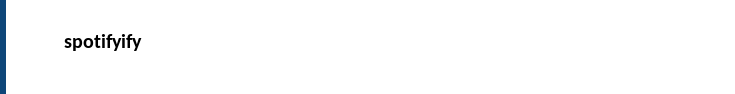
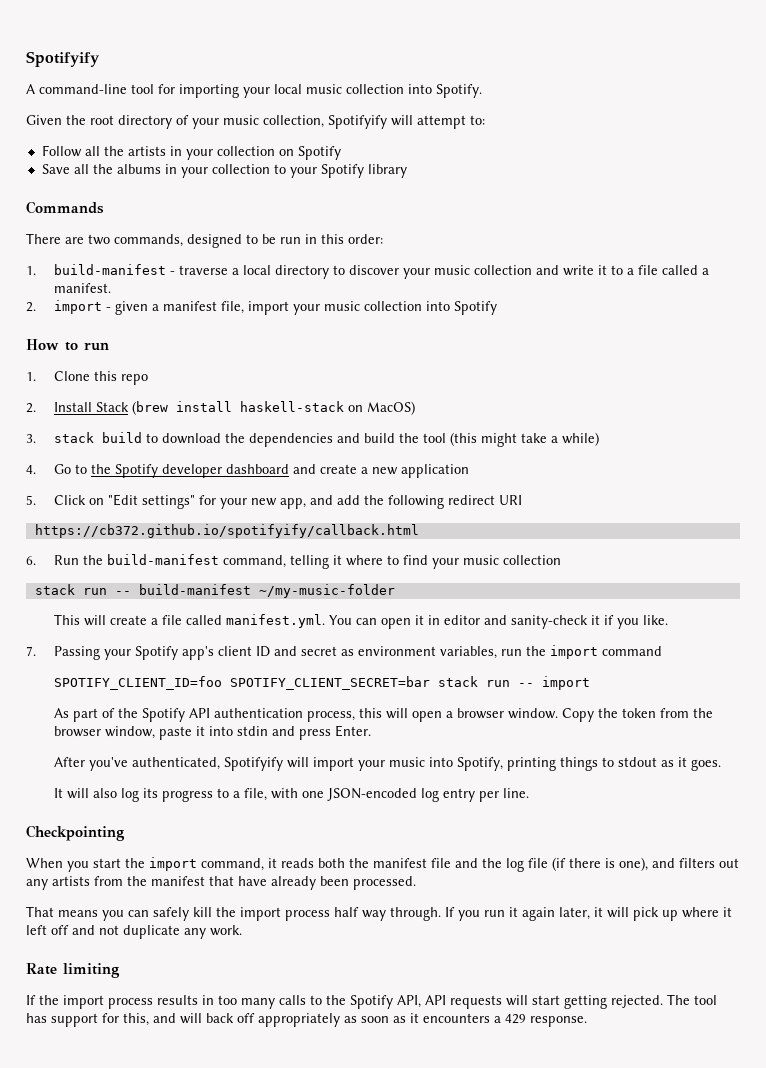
[64,34,142,51] spotifyify -> [26,51,100,67] [26,84,482,98] [26,115,485,129] [41,145,341,160] [41,164,407,178] [26,201,104,214] [26,233,383,248] [26,264,709,279] [53,283,111,293] [26,300,497,315] [26,339,109,351] [26,371,148,385] [26,401,415,415] [26,432,599,447] [26,464,469,478] [26,494,522,509] [34,524,419,538] [26,554,561,569] [34,584,395,598] [53,614,668,629] [26,645,662,660] [53,676,590,690] [53,708,713,722] [53,725,371,740] [53,757,721,771] [53,788,529,802] [26,825,125,841] [26,857,739,872] [26,876,416,890] [26,906,732,921] [26,925,242,939] [26,963,120,978] [26,994,717,1009] [26,1013,587,1027] Spotifyify // A command-line tool for importing your local music collection into Spotify. // Given the root directory of your music collection, Spotifyify will attempt to: // Follow all the artists in your collection on Spotify // Save all the albums in your collection to your Spotify library // Commands // There are two commands, designed to be run in this order: // 1. build-manifest - traverse a local directory to discover your music collection and write it to a file called a manifest. // 2. import - given a manifest file, import your music collection into Spotify // How to run // 1. Clone this repo // 2. Install Stack (brew install haskell-stack on MacOS) // 3. stack build to download the dependencies and build the tool (this might take a while) // 4. Go to the Spotify developer dashboard and create a new application // 5. Click on "Edit settings" for your new app, and add the following redirect URI // https://cb372.github.io/spotifyify/callback.html // 6. Run the build-manifest command, telling it where to find your music collection // stack run -- build-manifest ~/my-music-folder // This will create a file called manifest.yml. You can open it in editor and sanity-check it if you like. // 7. Passing your Spotify app's client ID and secret as environment variables, run the import command // SPOTIFY_CLIENT_ID=foo SPOTIFY_CLIENT_SECRET=bar stack run -- import // As part of the Spotify API authentication process, this will open a browser window. Copy the token from the browser window, paste it into stdin and press Enter. // After you've authenticated, Spotifyify will import your music into Spotify, printing things to stdout as it goes. // It will also log its progress to a file, with one JSON-encoded log entry per line. // Checkpointing // When you start the import command, it reads both the manifest file and the log file (if there is one), and filters out any artists from the manifest that have already been processed. // That means you can safely kill the import process half way through. If you run it again later, it will pick up where it left off and not duplicate any work. // Rate limiting // If the import process results in too many calls to the Spotify API, API requests will start getting rejected. The tool has support for this, and will back off appropriately as soon as it encounters a 429 response.

